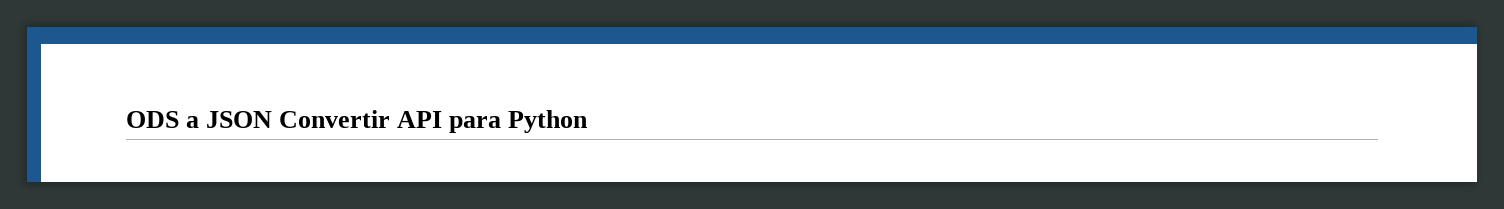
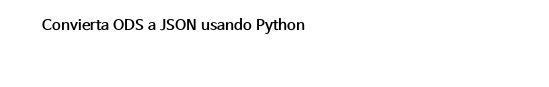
(126, 119) none -> [42,19,109,31] Convierta
[279,110,502,133] Convertir API para -> [201,18,253,31] usando

